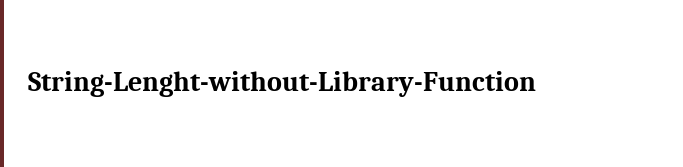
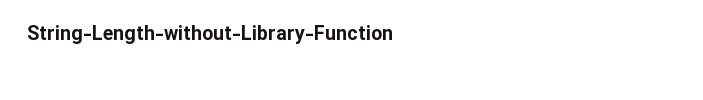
[28,71,536,97] String-Lenght-without-Library-Function -> [27,25,393,44] String-Length-without-Library-Function

